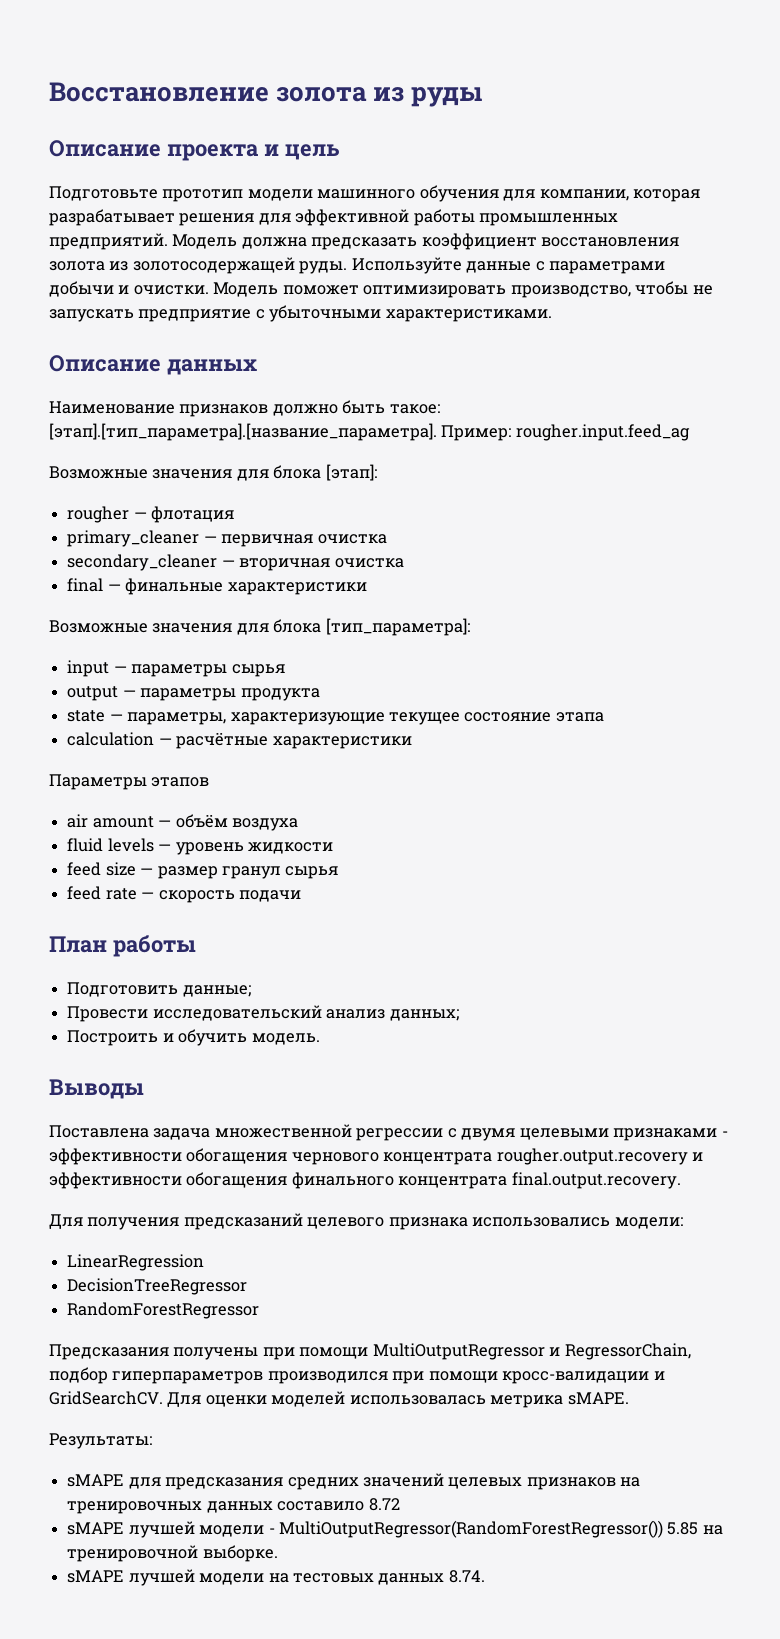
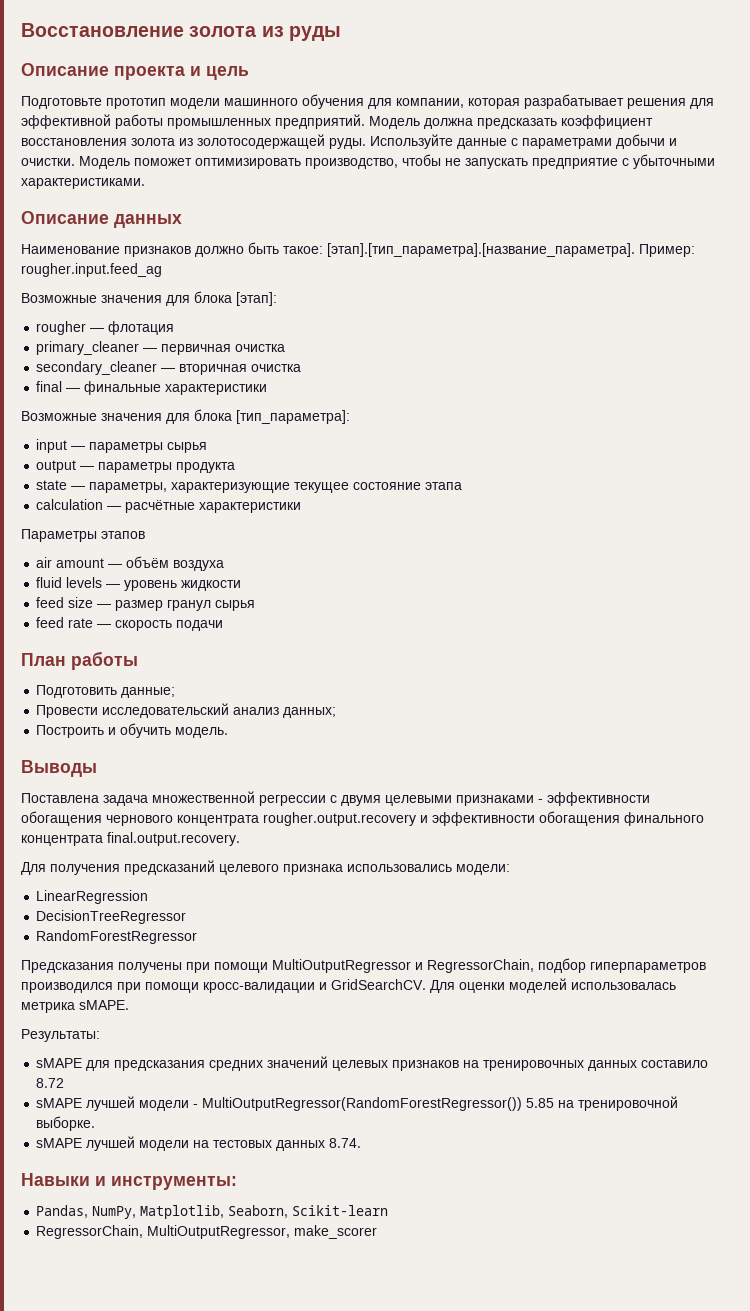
(485, 1576) none -> [21,1173,237,1190] [36,1205,389,1219] [36,1225,378,1239] // Навыки и инструменты: // Pandas, NumPy, Matplotlib, Seaborn, Scikit-learn // RegressorChain, MultiOutputRegressor, make_scorer

